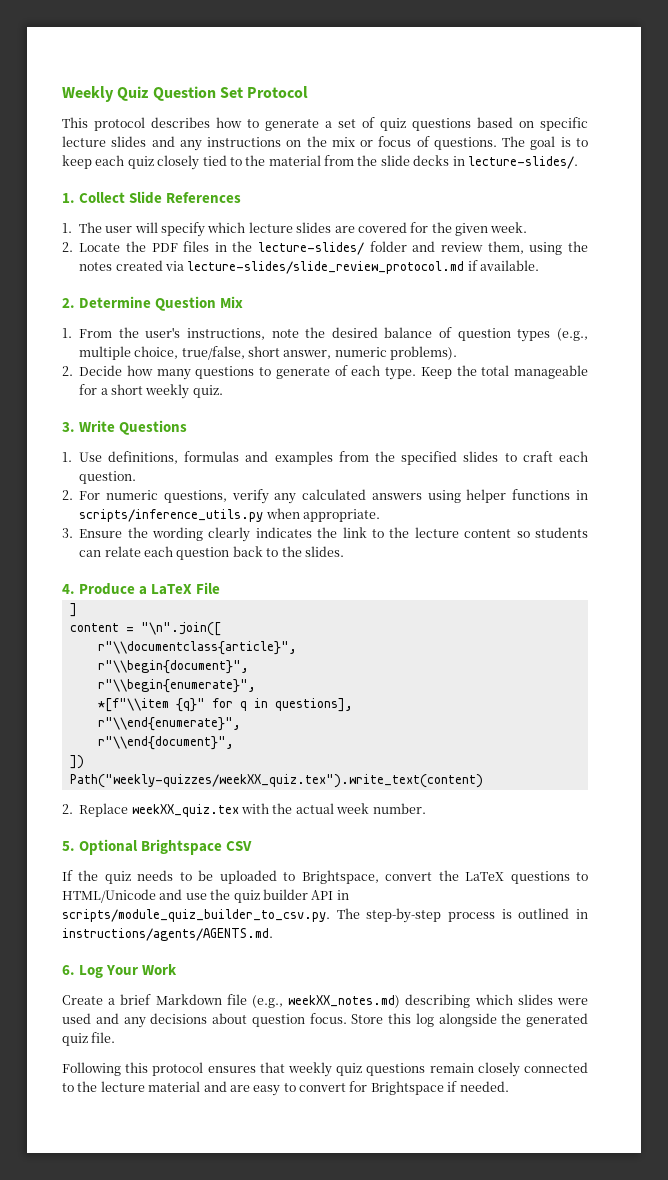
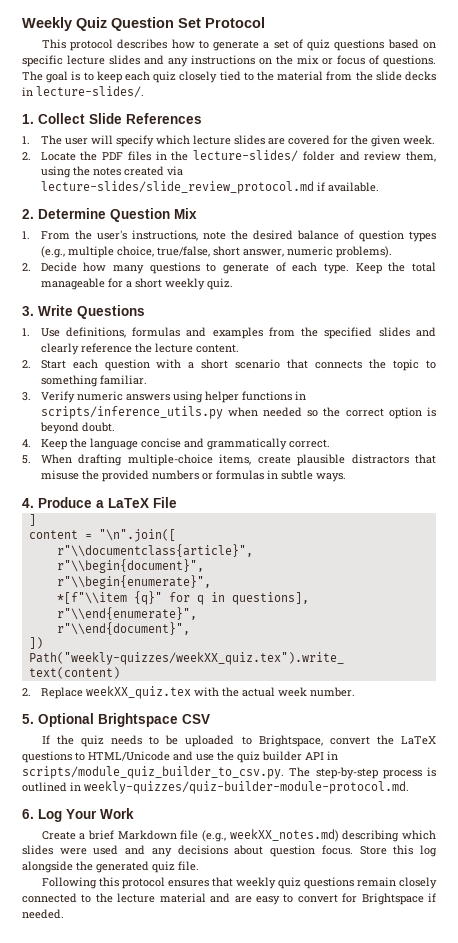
[504,451,588,462] [78,471,136,484] [62,489,367,504] to craft each question. // 2. For numeric questions, verify any calculated -> [416,327,437,337] [40,343,239,355] [22,359,437,371] [40,375,147,387] [22,391,123,403] and clearly reference the lecture content. // 2. Start each question with a short scenario that connects the topic to something familiar. // 3. Verify numeric
[303,509,380,522] [62,527,588,542] [79,546,344,560] appropriate. // 3. Ensure the wording clearly indicates the link to the lecture content so students can relate each question back to the slides. -> [263,407,437,419] [39,422,115,434] [22,438,330,450] [22,454,437,466] [40,470,346,482] needed so the correct option is beyond doubt. // 4. Keep the language concise and grammatically correct. // 5. When drafting multiple-choice items, create plausible distractors that misuse the provided numbers or formulas in subtle ways.
[62,928,273,941] instructions/agents/AGENTS.md. -> [84,781,409,794] weekly-quizzes/quiz-builder-module-protocol.md.

